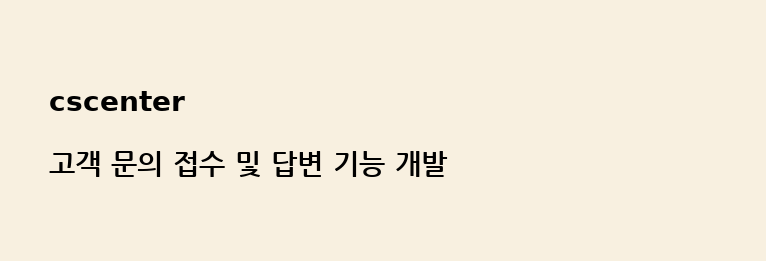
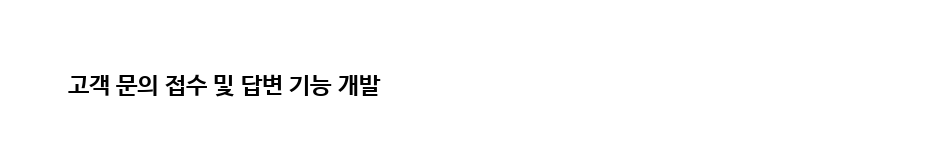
[49,91,185,111] cscenter // -> (68, 85) none

